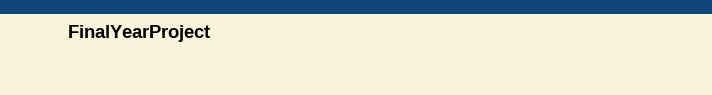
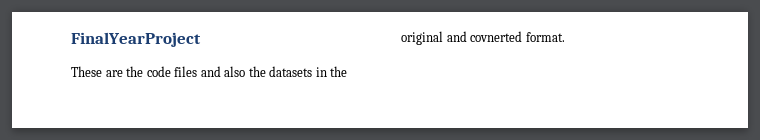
(210, 33) none -> [71,66,348,77] [401,31,565,45] // These are the code files and also the datasets in the original and covnerted format.

